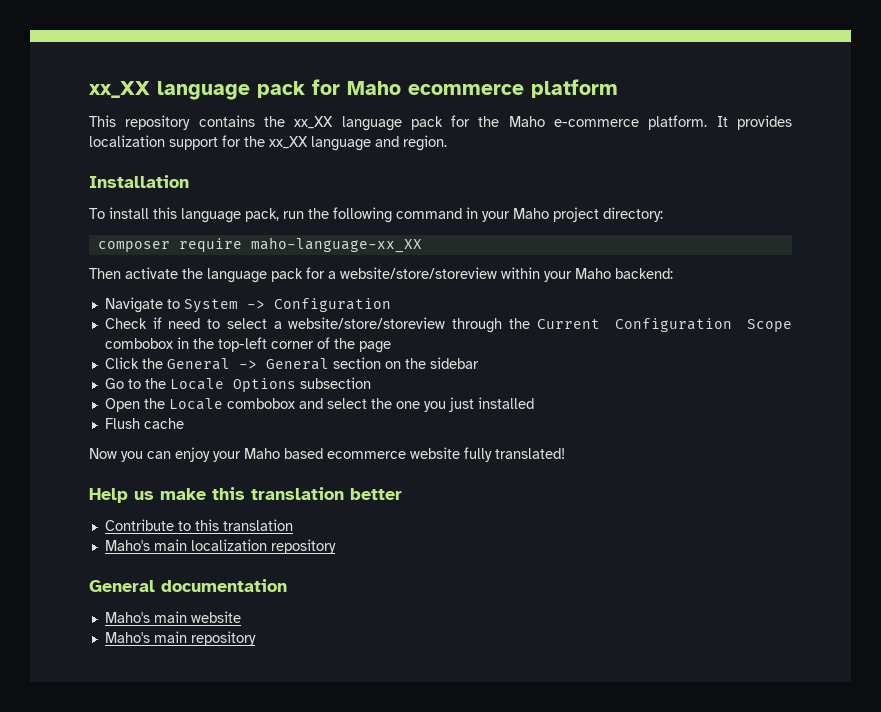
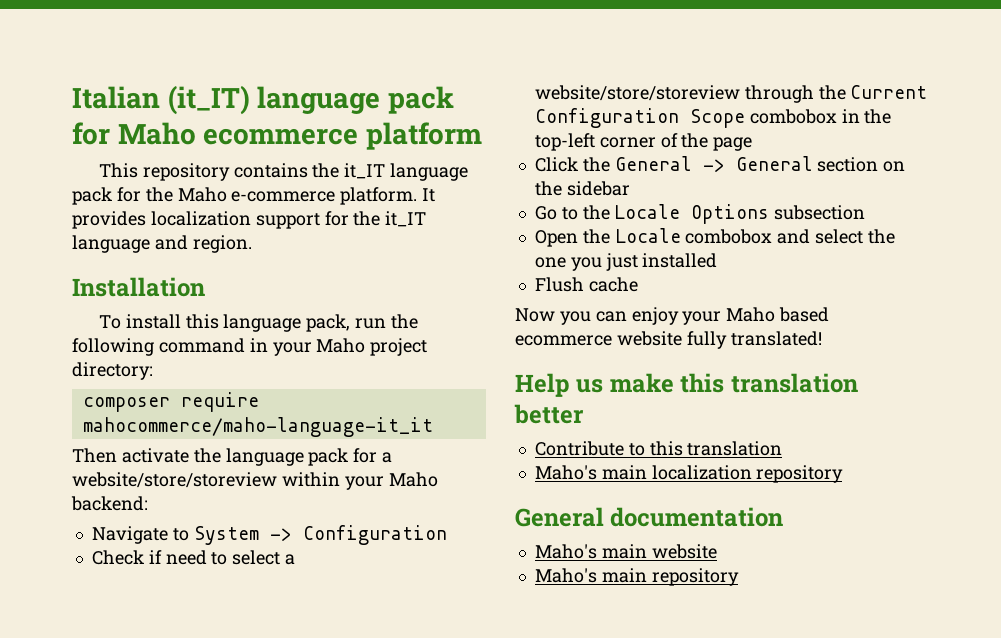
[89,81,150,98] xx_XX -> [72,85,250,115] Italian (it_IT)
[294,116,334,129] xx_XX -> [344,163,386,179] it_IT
[269,136,308,149] xx_XX -> [385,211,427,227] it_IT
[250,237,422,253] maho-language-xx_XX -> [82,417,433,437] mahocommerce/maho-language-it_it

